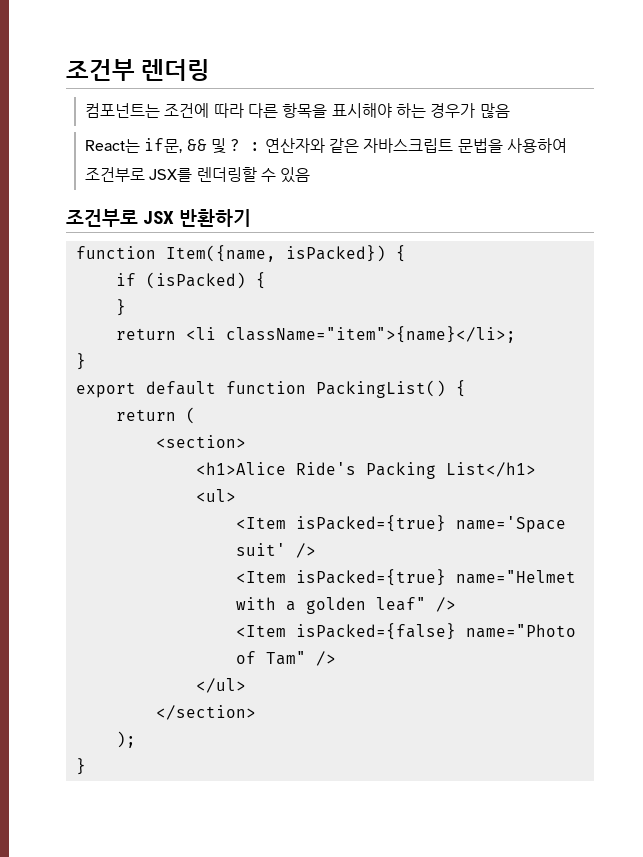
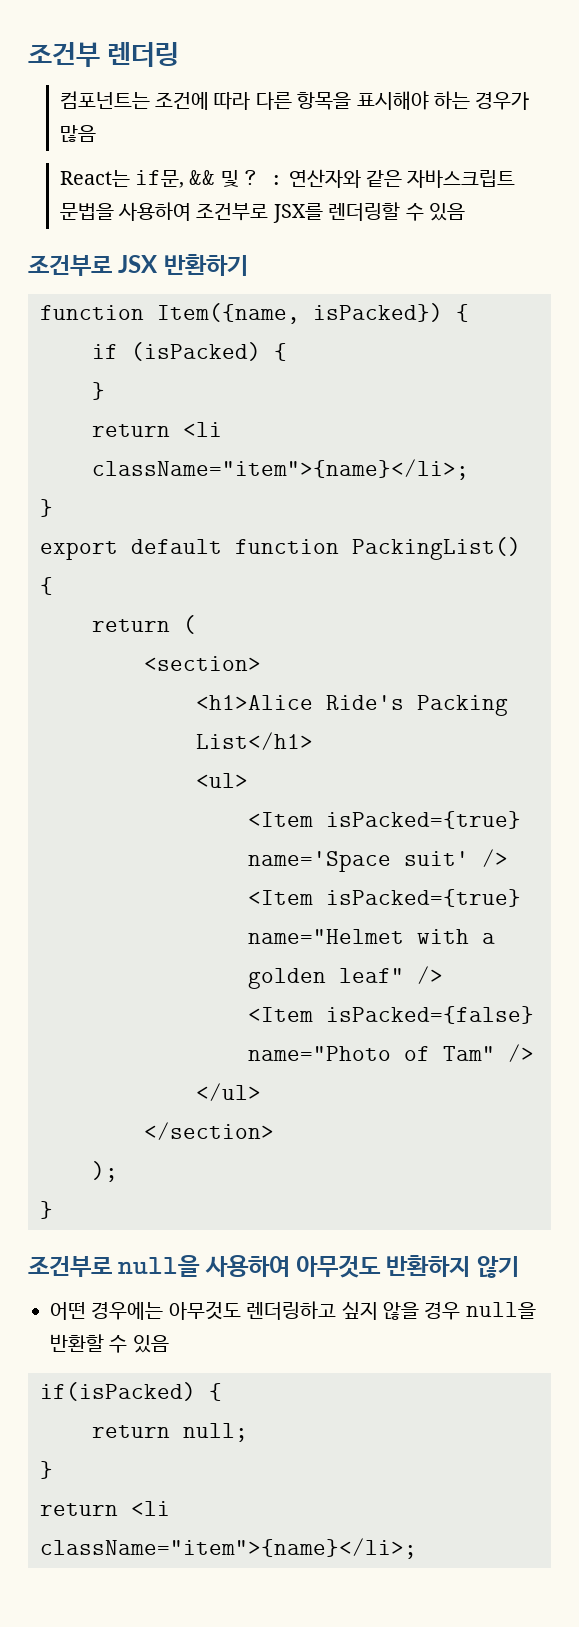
(86, 766) none -> [28,1255,519,1278] [50,1301,536,1320] [50,1334,169,1353] [40,1382,222,1401] [92,1423,248,1442] [40,1461,53,1479] [40,1501,170,1516] [40,1538,417,1559] // 조건부로 null을 사용하여 아무것도 반환하지 않기 // 어떤 경우에는 아무것도 렌더링하고 싶지 않을 경우 null을 반환할 수 있음 // if(isPacked) { // return null; // } // return <li className="item">{name}</li>;

